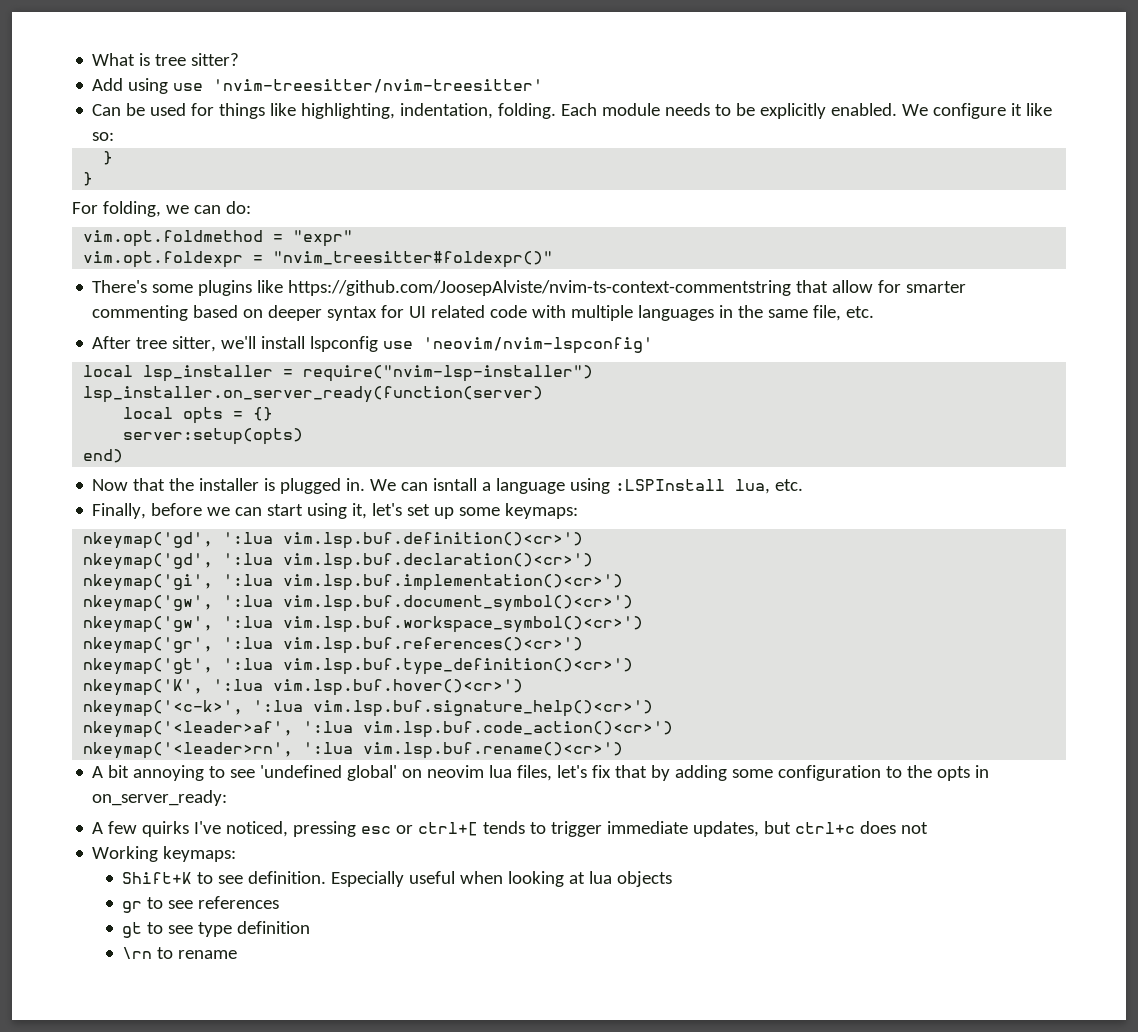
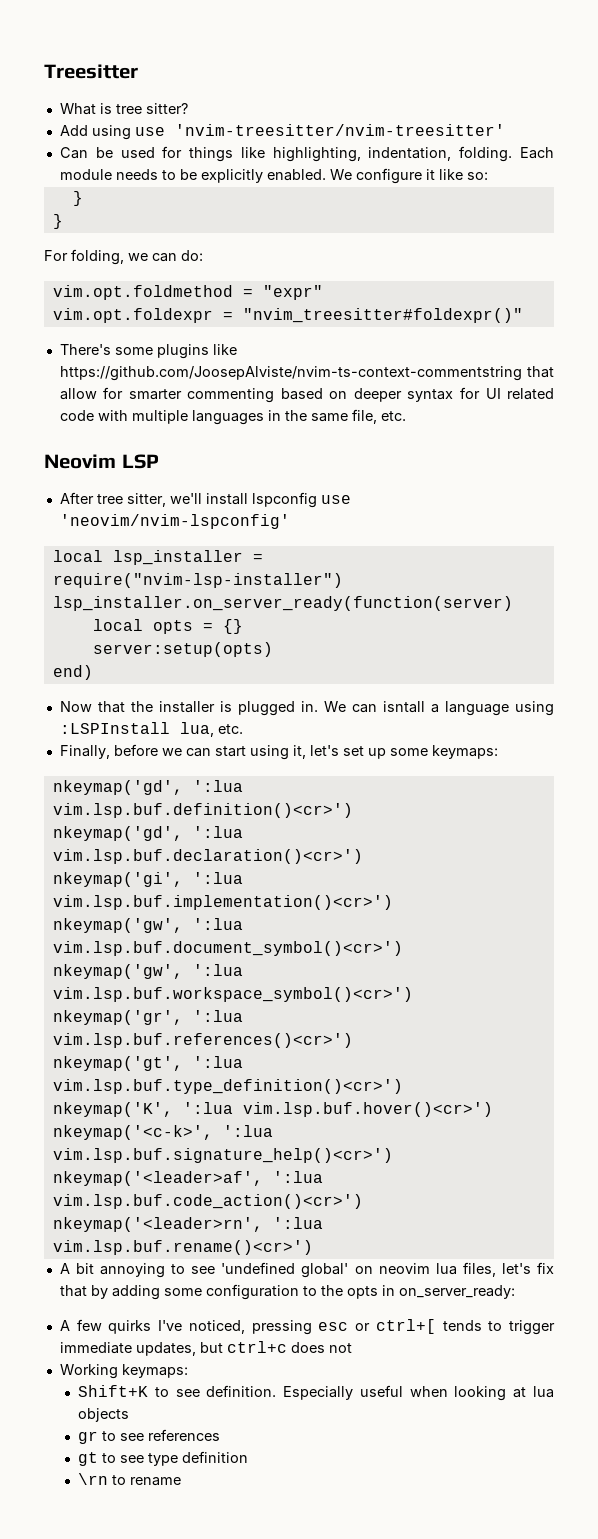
(92, 59) none -> [44,64,138,79] Treesitter //
(875, 312) none -> [44,454,159,469] // Neovim LSP

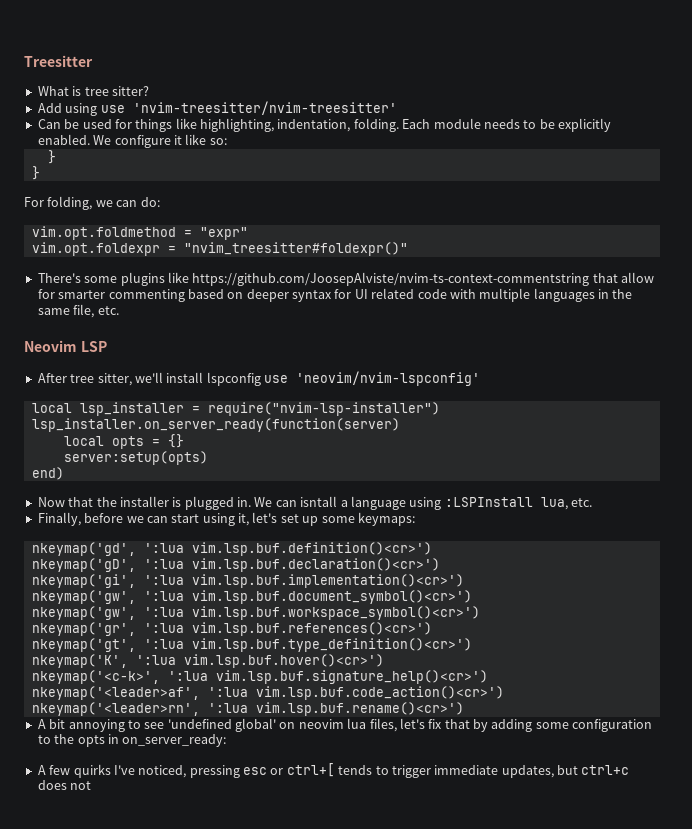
[52,826,183,841] nkeymap('gd', -> [31,558,136,572] nkeymap('gD',
[59,1364,188,1379] [77,1385,554,1401] [77,1408,129,1422] [77,1429,220,1444] [77,1451,248,1466] [77,1473,181,1486] // Working keymaps: // Shift+K to see definition. Especially useful when looking at lua objects // gr to see references // gt to see type definition // \rn to rename -> (92, 785) none

